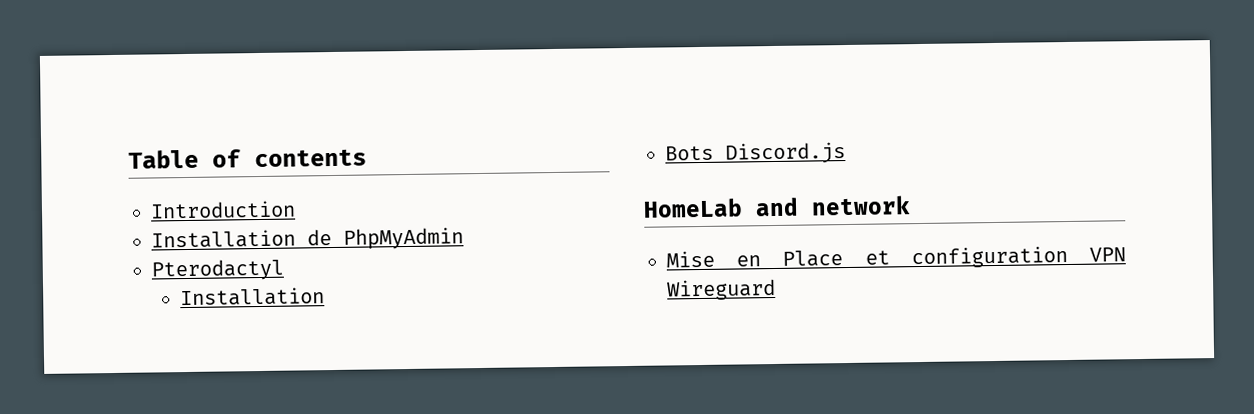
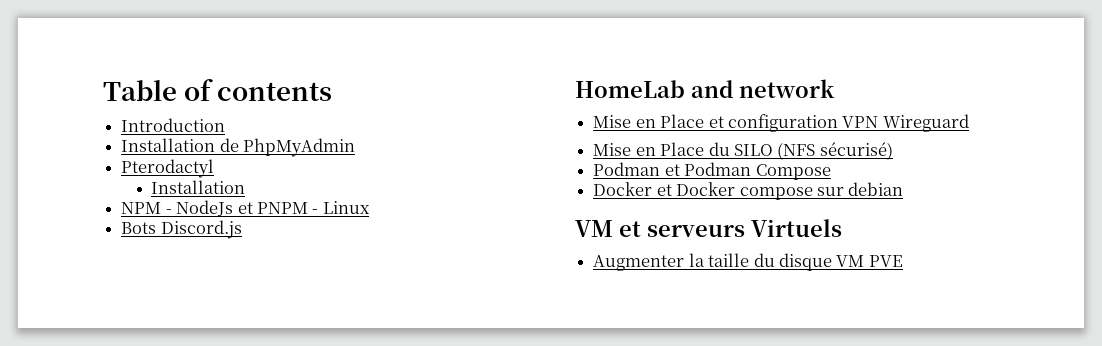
(325, 297) none -> [121,200,370,217] // NPM - NodeJs et PNPM - Linux
(776, 289) none -> [593,142,893,160] [593,162,831,180] [593,182,904,200] [575,219,842,237] [593,253,903,271] // Mise en Place du SILO (NFS sécurisé) // Podman et Podman Compose // Docker et Docker compose sur debian // VM et serveurs Virtuels // Augmenter la taille du disque VM PVE

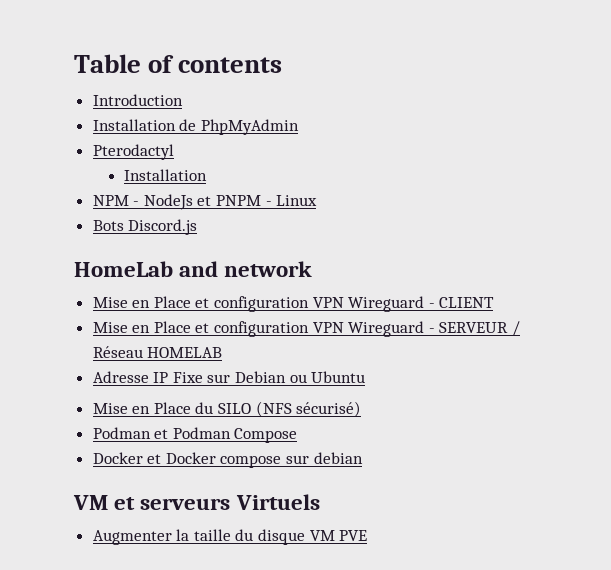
(969, 123) none -> [428,297,495,308] [92,321,521,337] [92,346,223,358] [92,371,366,383] - CLIENT // Mise en Place et configuration VPN Wireguard - SERVEUR / Réseau HOMELAB // Adresse IP Fixe sur Debian ou Ubuntu

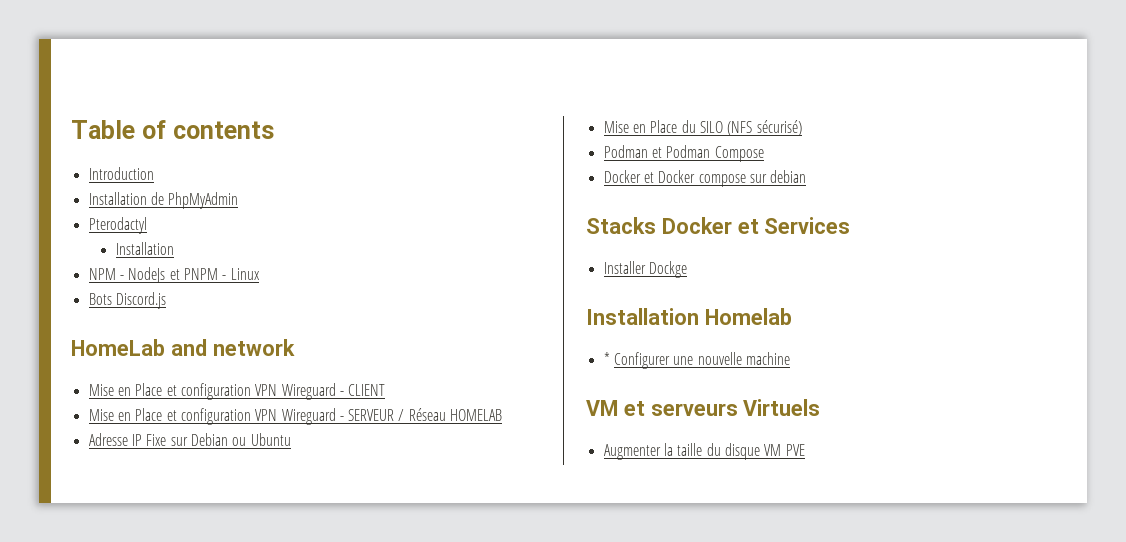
(363, 458) none -> [586,217,851,234] [603,261,687,278] [586,308,792,325] [603,352,790,369] // Stacks Docker et Services // Installer Dockge // Installation Homelab // * Configurer une nouvelle machine

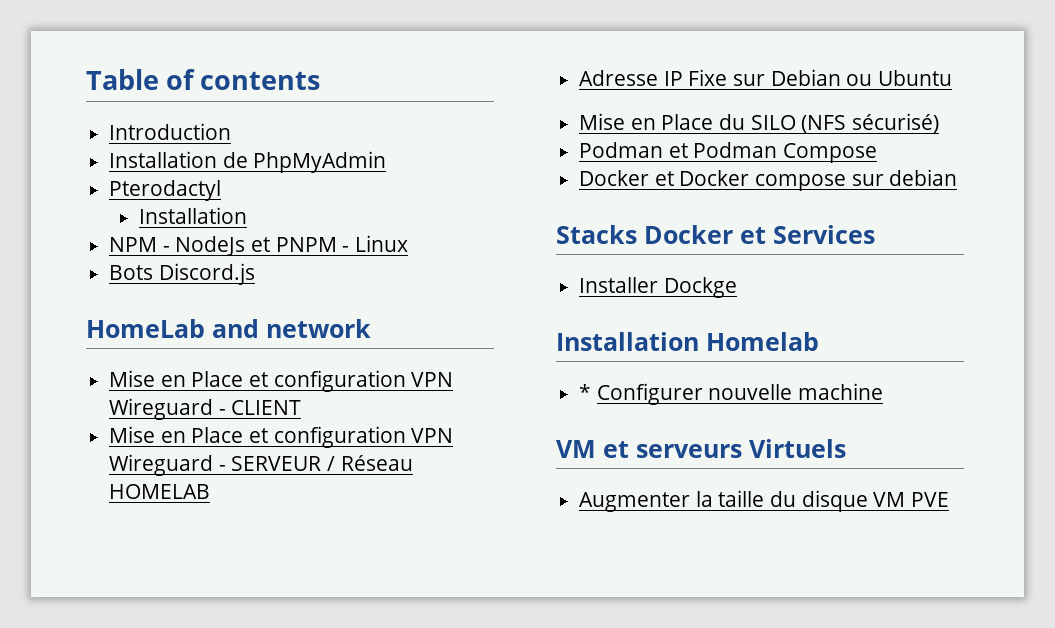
[673,356,694,365] une -> (703, 394) none

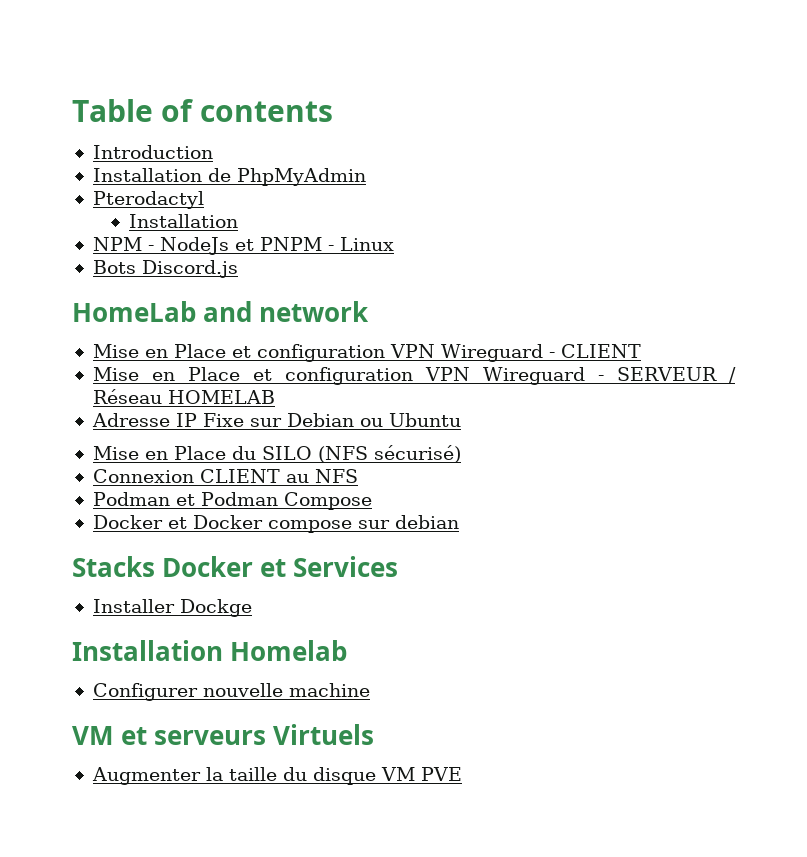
(940, 123) none -> [92,469,358,483] // Connexion CLIENT au NFS
[579,384,592,400] * -> (348, 650) none

